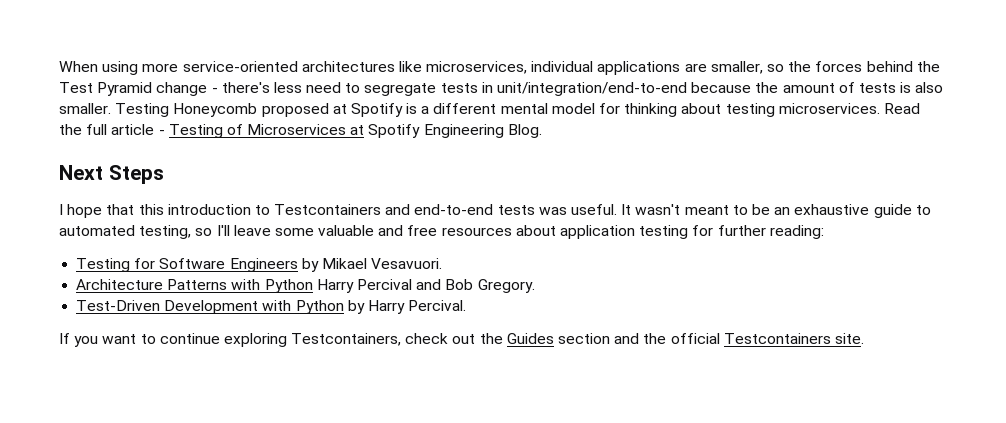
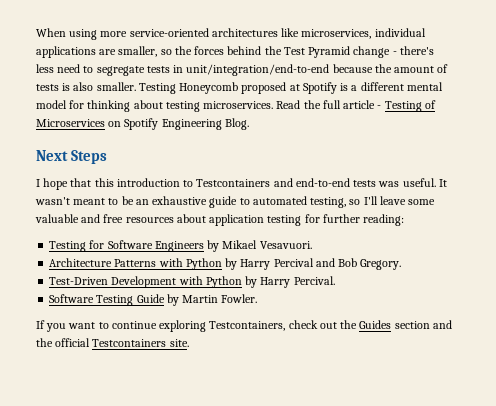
[350,125,365,135] at -> [108,121,122,127] on
(313, 286) none -> [225,258,238,270] by
(467, 305) none -> [49,294,258,306] // Software Testing Guide by Martin Fowler.

